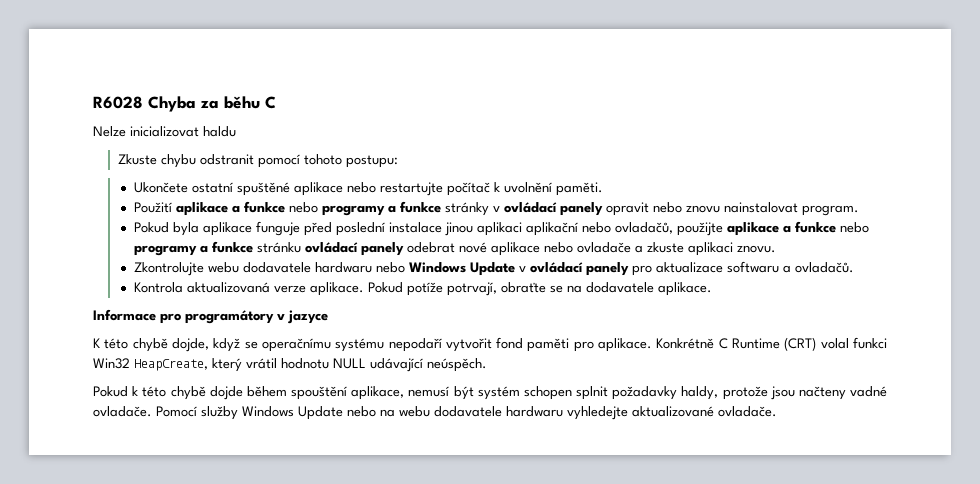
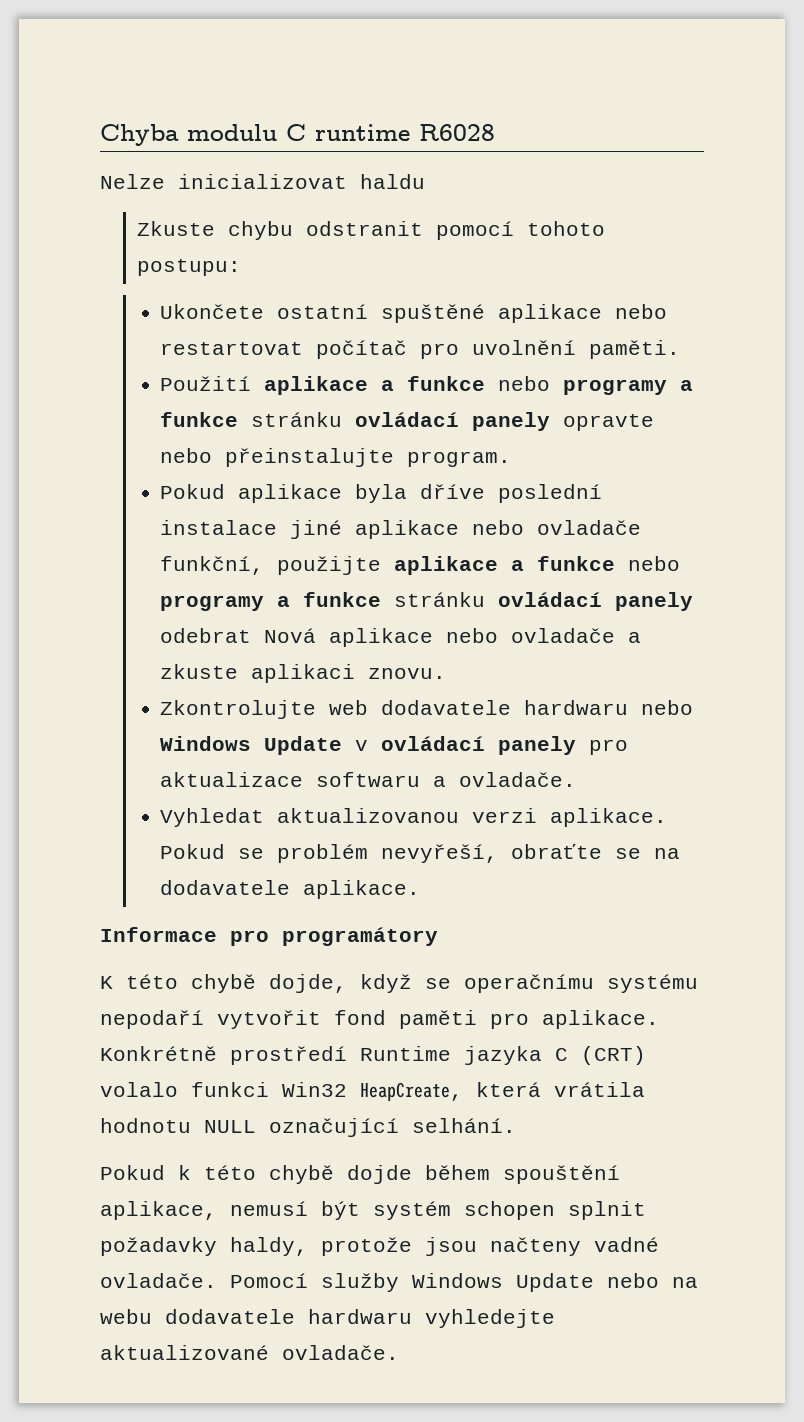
[93,96,276,112] R6028 Chyba za běhu C -> [100,124,495,146] Chyba modulu C runtime R6028
[380,182,501,196] restartujte počítač k -> [160,340,460,359] restartovat počítač pro
[445,202,860,216] [134,221,674,236] stránky v ovládací panely opravit nebo znovu nainstalovat program. // Pokud byla aplikace funguje před poslední instalace jinou aplikaci aplikační nebo ovladačů, -> [251,412,655,431] [160,448,512,467] [160,484,603,503] [160,520,642,539] [160,556,265,575] stránku ovládací panely opravte nebo přeinstalujte program. // Pokud aplikace byla dříve poslední instalace jiné aplikace nebo ovladače funkční,
[459,242,488,253] nové -> [264,628,317,643] Nová
[208,262,240,273] webu -> [329,700,369,715] web
[795,262,855,273] [134,282,498,296] ovladačů. // Kontrola aktualizovaná verze aplikace. Pokud potíže potrvají, -> [459,772,577,787] [160,808,668,827] [160,844,499,863] ovladače. // Vyhledat aktualizovanou verzi aplikace. Pokud se problém nevyřeší,
[277,310,328,324] v jazyce -> (438, 936) none
[718,337,887,351] [93,358,487,372] C Runtime (CRT) volal funkci Win32 HeapCreate, který vrátil hodnotu NULL udávající neúspěch. -> [230,1046,646,1065] [100,1082,645,1101] [100,1118,516,1137] prostředí Runtime jazyka C (CRT) volalo funkci Win32 HeapCreate, která vrátila hodnotu NULL označující selhání.

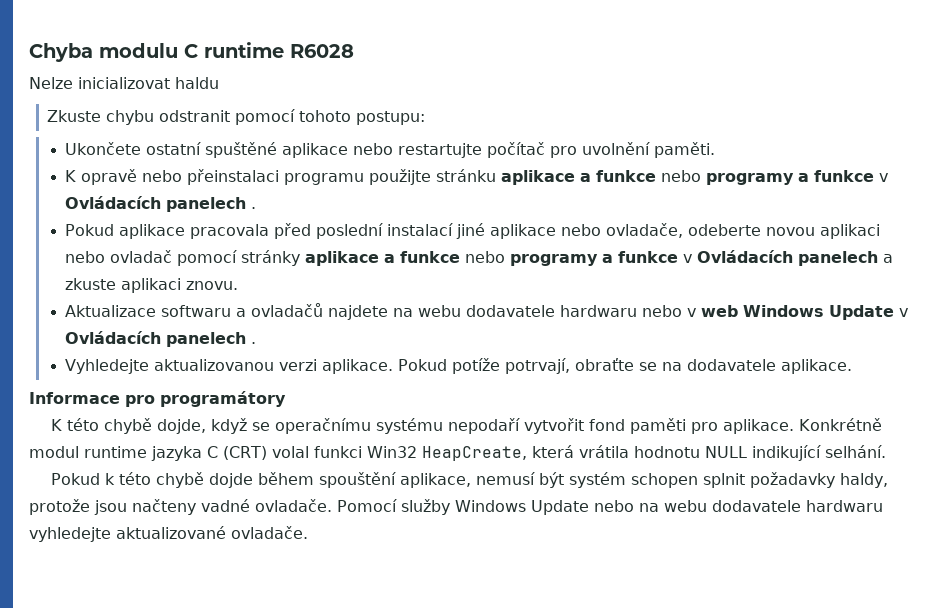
[160,342,304,355] restartovat -> [397,143,482,158] restartujte
[160,376,694,395] [160,412,655,431] [160,448,512,467] [160,484,603,503] [160,520,642,539] [160,556,681,575] [160,592,694,611] [160,628,642,647] [160,664,447,683] [160,700,369,719] Použití aplikace a funkce nebo programy a funkce stránku ovládací panely opravte nebo přeinstalujte program. // Pokud aplikace byla dříve poslední instalace jiné aplikace nebo ovladače funkční, použijte aplikace a funkce nebo programy a funkce stránku ovládací panely odebrat Nová aplikace nebo ovladače a zkuste aplikaci znovu. // Zkontrolujte web -> [64,169,888,185] [64,196,256,212] [64,223,880,239] [64,250,893,266] [64,278,238,293] [64,303,461,320] K opravě nebo přeinstalaci programu použijte stránku aplikace a funkce nebo programy a funkce v Ovládacích panelech . // Pokud aplikace pracovala před poslední instalací jiné aplikace nebo ovladače, odeberte novou aplikaci nebo ovladač pomocí stránky aplikace a funkce nebo programy a funkce v Ovládacích panelech a zkuste aplikaci znovu. // Aktualizace softwaru a ovladačů najdete na webu
(694, 707) none -> [686,305,738,317] v web
[381,736,629,755] [160,772,577,787] [160,808,265,827] ovládací panely pro aktualizace softwaru a ovladače. // Vyhledat -> [64,331,256,347] [64,359,149,374] Ovládacích panelech . // Vyhledejte
[238,844,499,863] se problém nevyřeší, -> [451,358,570,374] potíže potrvají,
[230,1046,451,1065] prostředí Runtime -> [29,446,147,458] modul runtime
[100,1082,178,1097] volalo -> [271,446,309,458] volal
[269,1118,399,1137] označující -> [751,445,821,461] indikující

